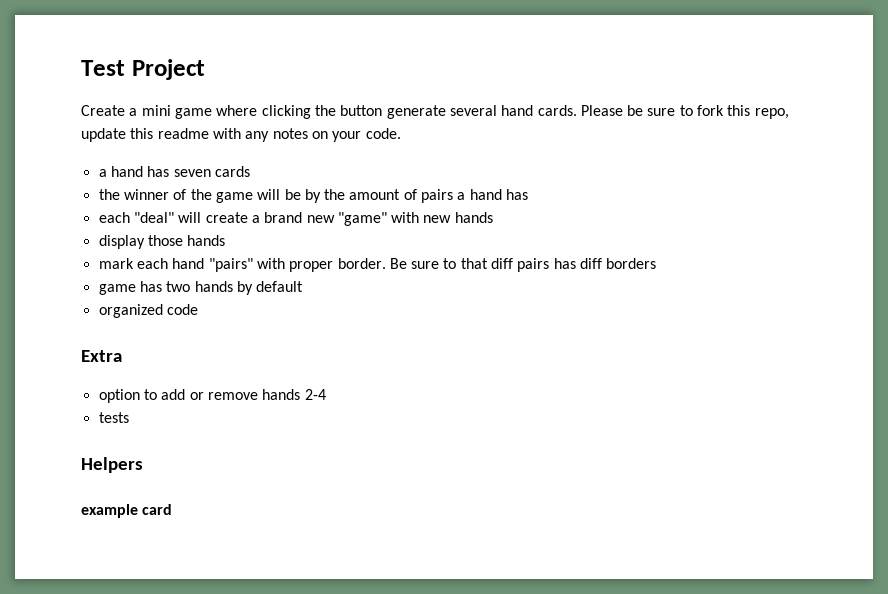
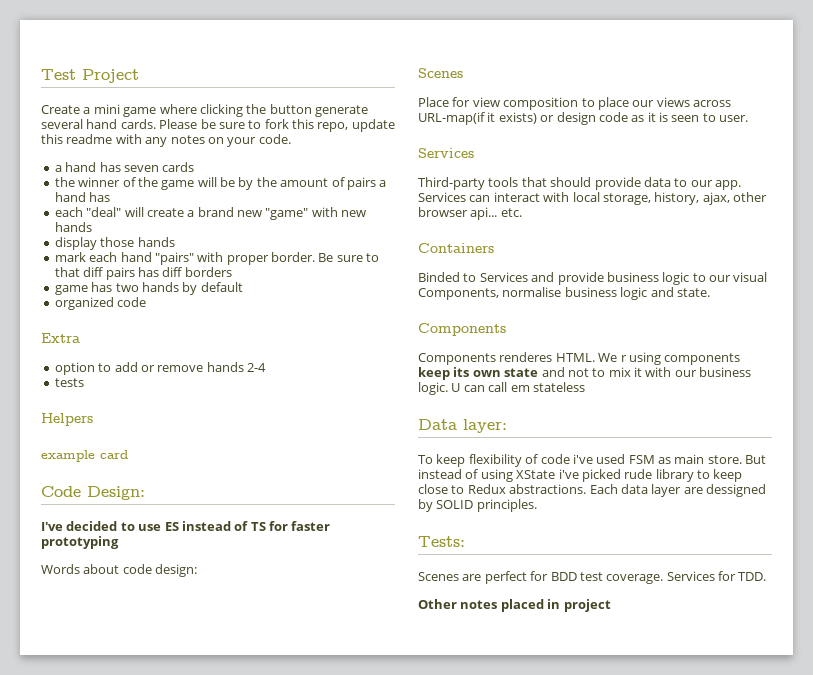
(173, 509) none -> [41,486,145,500] [41,521,331,531] [41,536,119,549] [41,564,198,577] [418,68,463,78] [418,97,731,110] [418,112,749,125] [418,148,474,158] [418,177,741,190] [418,192,767,205] [418,207,522,220] [418,243,494,253] [418,272,768,285] [418,287,710,300] [418,323,506,336] [418,352,741,365] [418,367,752,380] [418,382,585,395] [418,419,507,433] [418,454,767,467] [418,469,743,482] [418,484,766,497] [418,499,537,512] [418,536,465,547] [418,571,767,584] [418,599,611,612] // Code Design: // I've decided to use ES instead of TS for faster prototyping // Words about code design: // Scenes // Place for view composition to place our views across URL-map(if it exists) or design code as it is seen to user. // Services // Third-party tools that should provide data to our app. Services can interact with local storage, history, ajax, other browser api... etc. // Containers // Binded to Services and provide business logic to our visual Components, normalise business logic and state. // Components // Components renderes HTML. We r using components keep its own state and not to mix it with our business logic. U can call em stateless // Data layer: // To keep flexibility of code i've used FSM as main store. But instead of using XState i've picked rude library to keep close to Redux abstractions. Each data layer are dessigned by SOLID principles. // Tests: // Scenes are perfect for BDD test coverage. Services for TDD. // Other notes placed in project

